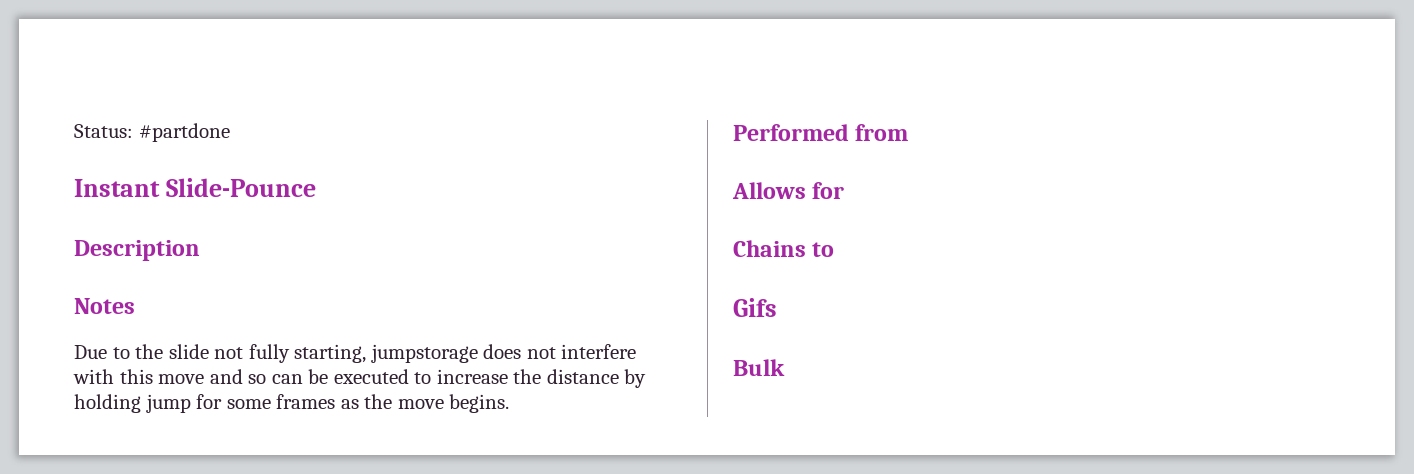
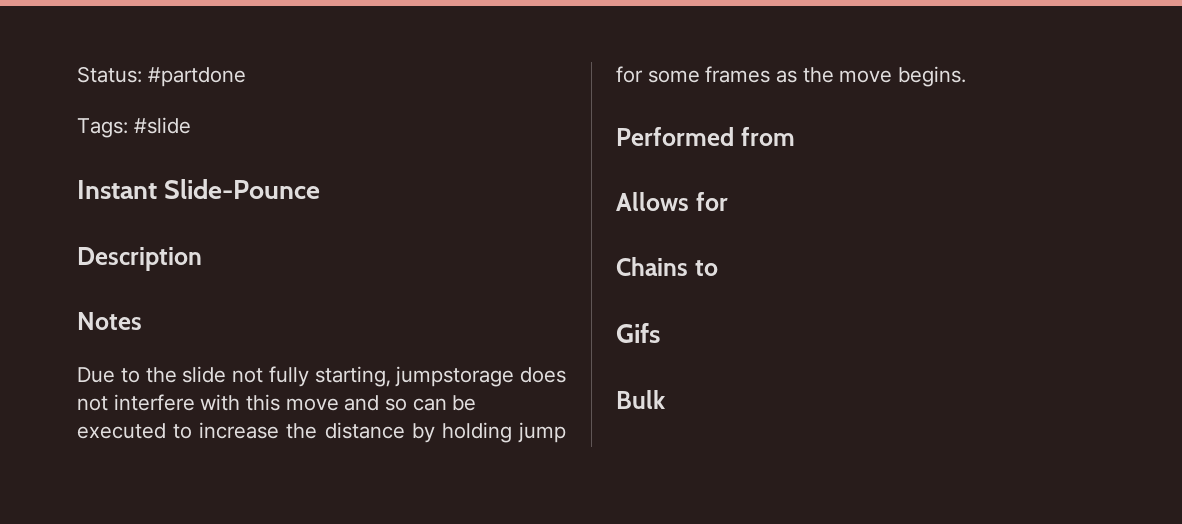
(230, 132) none -> [77,117,191,138] // Tags: #slide

